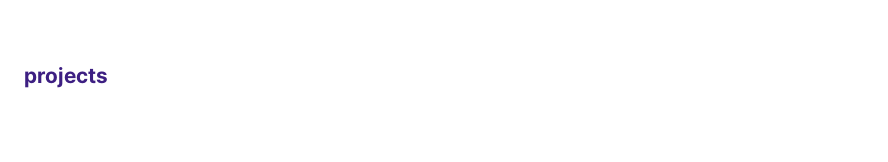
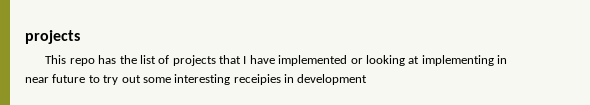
[24,66,108,88] projects -> [25,30,80,44] [45,55,508,66] [25,74,368,85] projects // This repo has the list of projects that I have implemented or looking at implementing in near future to try out some interesting receipies in development

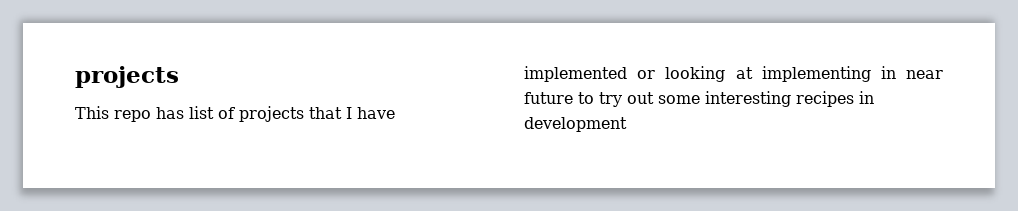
[119,55,137,64] the -> (184, 113) none
[233,74,281,85] receipies -> [796,91,854,107] recipes

